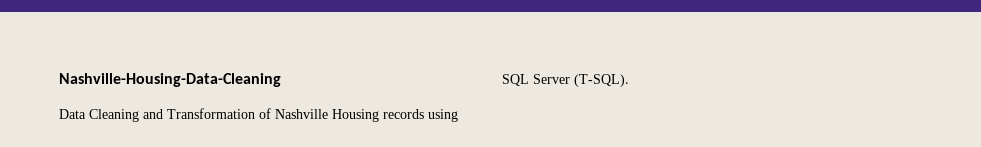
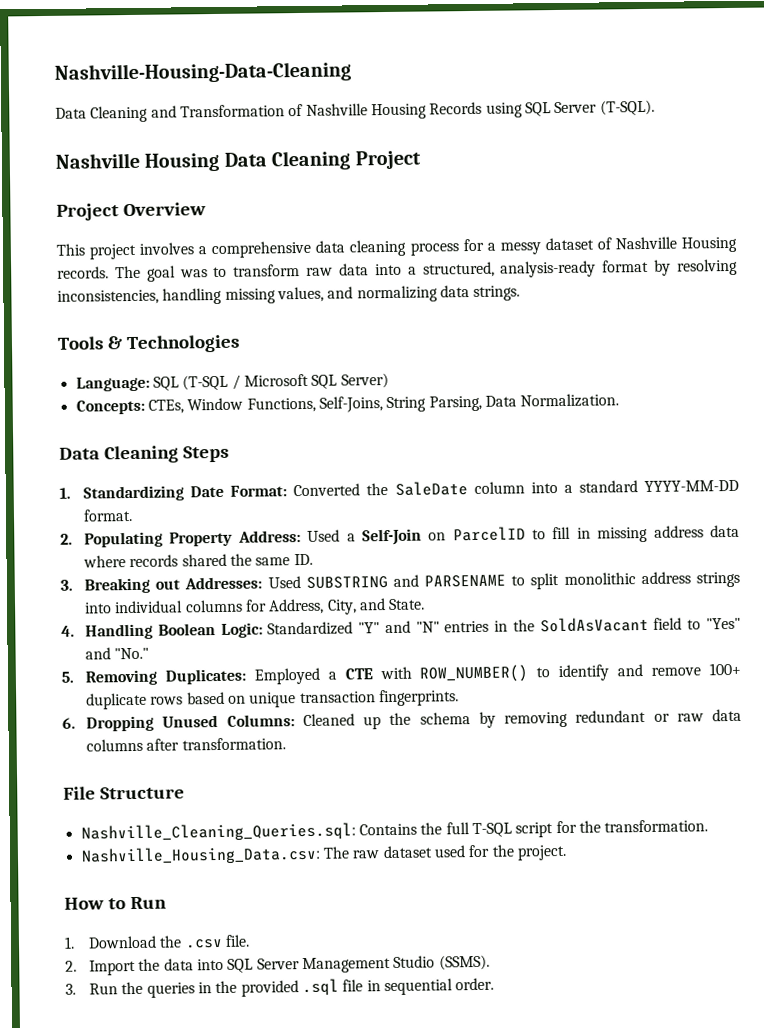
[383,109,424,119] records -> [429,101,483,115] Records
(629, 80) none -> [55,150,421,172] [56,202,206,221] [56,236,737,260] [57,258,738,282] [57,285,521,305] [57,334,240,354] [75,372,389,392] [75,393,620,415] [59,445,229,464] [59,479,740,502] [83,508,134,522] [60,524,741,548] [83,553,313,568] [60,571,740,594] [85,598,426,615] [61,616,741,640] [85,647,150,660] [61,662,741,686] [86,689,459,710] [62,708,743,732] [86,737,286,752] [63,786,185,800] [80,819,709,843] [80,844,567,866] [64,896,167,910] [64,934,250,949] [65,954,490,976] [65,977,495,998] // Nashville Housing Data Cleaning Project // Project Overview // This project involves a comprehensive data cleaning process for a messy dataset of Nashville Housing records. The goal was to transform raw data into a structured, analysis-ready format by resolving inconsistencies, handling missing values, and normalizing data strings. // Tools & Technologies // Language: SQL (T-SQL / Microsoft SQL Server) // Concepts: CTEs, Window Functions, Self-Joins, String Parsing, Data Normalization. // Data Cleaning Steps // 1. Standardizing Date Format: Converted the SaleDate column into a standard YYYY-MM-DD format. // 2. Populating Property Address: Used a Self-Join on ParcelID to fill in missing address data where records shared the same ID. // 3. Breaking out Addresses: Used SUBSTRING and PARSENAME to split monolithic address strings into individual columns for Address, City, and State. // 4. Handling Boolean Logic: Standardized "Y" and "N" entries in the SoldAsVacant field to "Yes" and "No." // 5. Removing Duplicates: Employed a CTE with ROW_NUMBER() to identify and remove 100+ duplicate rows based on unique transaction fingerprints. // 6. Dropping Unused Columns: Cleaned up the schema by removing redundant or raw data columns after transformation. // File Structure // Nashville_Cleaning_Queries.sql: Contains the full T-SQL script for the transformation. // Nashville_Housing_Data.csv: The raw dataset used for the project. // How to Run // 1. Download the .csv file. // 2. Import the data into SQL Server Management Studio (SSMS). // 3. Run the queries in the provided .sql file in sequential order.

